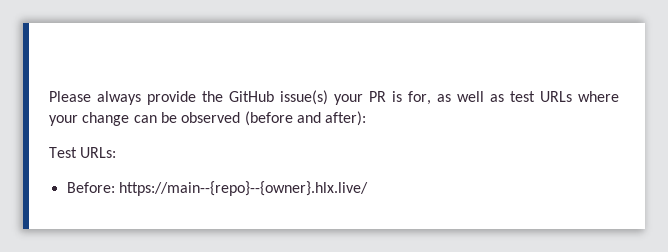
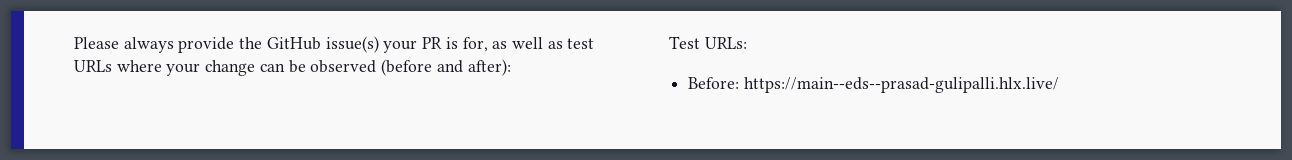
[118,181,368,196] https://main--{repo}--{owner}.hlx.live/ -> [743,77,1059,93] https://main--eds--prasad-gulipalli.hlx.live/

